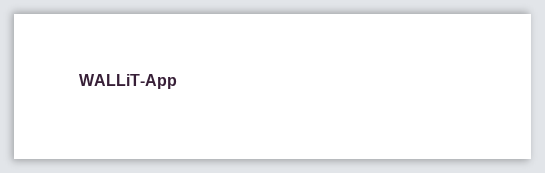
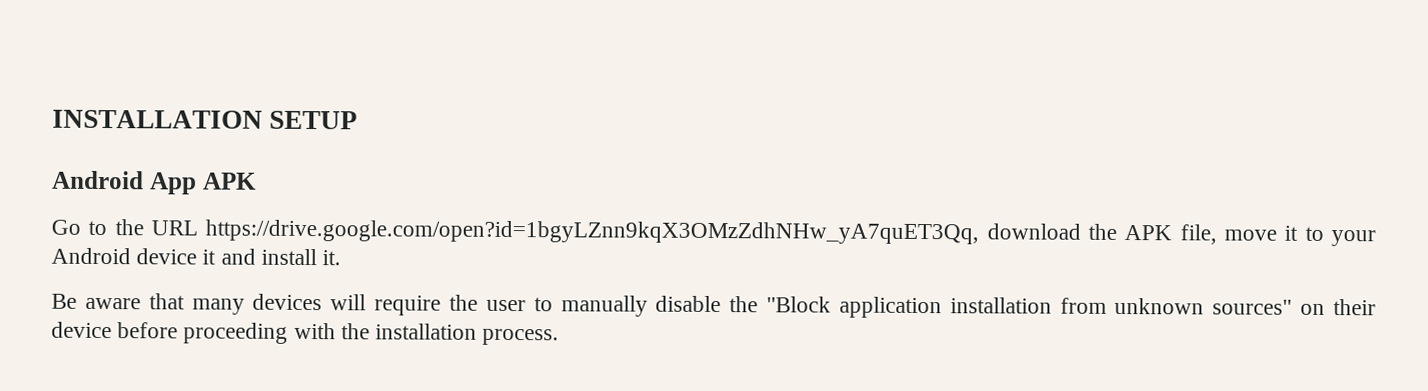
[79,74,177,89] WALLiT-App -> [52,109,359,130] [52,170,257,195] [51,219,1376,247] [51,247,342,266] [51,293,1376,319] [51,321,560,346] INSTALLATION SETUP // Android App APK // Go to the URL https://drive.google.com/open?id=1bgyLZnn9kqX3OMzZdhNHw_yA7quET3Qq, download the APK file, move it to your Android device it and install it. // Be aware that many devices will require the user to manually disable the "Block application installation from unknown sources" on their device before proceeding with the installation process.

